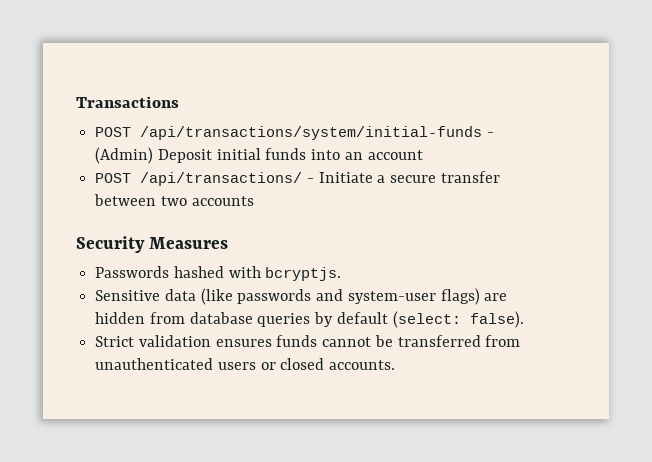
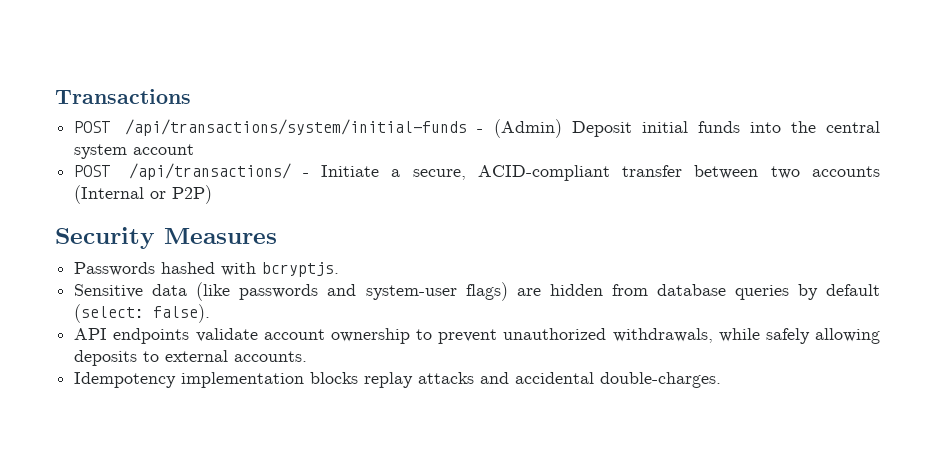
[344,152,363,160] an -> [790,121,880,133] [74,144,128,159] the central system
[390,175,437,183] secure -> [412,165,610,181] secure, ACID-compliant
(254, 201) none -> [74,185,213,204] (Internal or P2P)
[95,335,521,347] [95,358,396,370] Strict validation ensures funds cannot be transferred from unauthenticated users or closed accounts. -> [74,328,880,344] [74,350,308,366] [74,372,722,388] API endpoints validate account ownership to prevent unauthorized withdrawals, while safely allowing deposits to external accounts. // Idempotency implementation blocks replay attacks and accidental double-charges.

